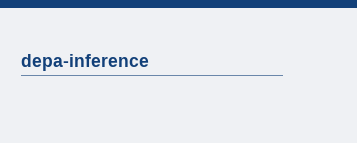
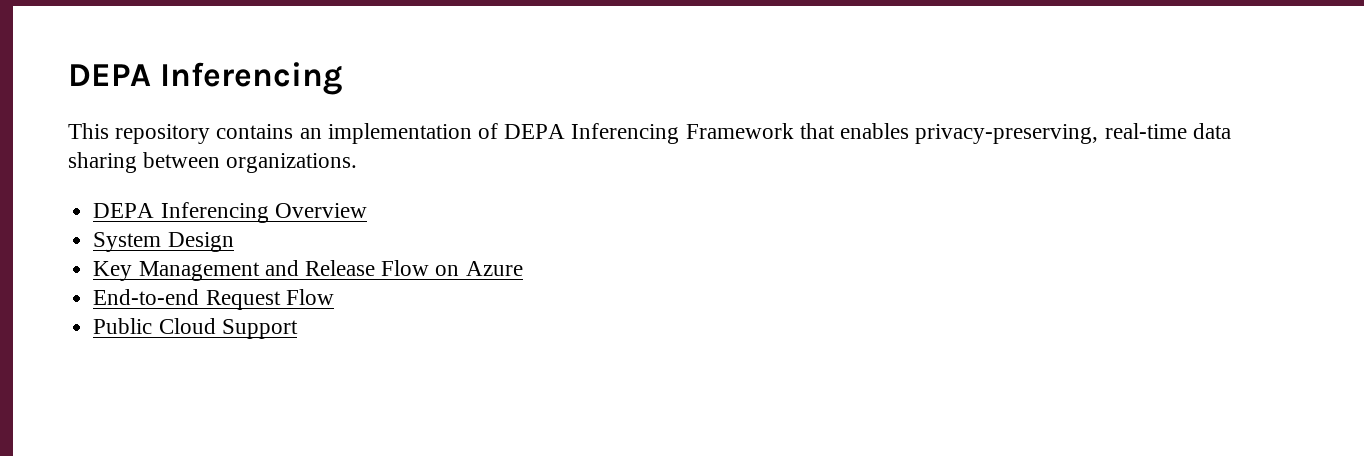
[21,54,149,71] depa-inference -> [68,62,344,95] [68,123,1231,144] [68,152,358,173] [93,202,367,223] [93,232,234,252] [93,260,523,281] [93,289,334,310] [93,318,298,339] DEPA Inferencing // This repository contains an implementation of DEPA Inferencing Framework that enables privacy-preserving, real-time data sharing between organizations. // DEPA Inferencing Overview // System Design // Key Management and Release Flow on Azure // End-to-end Request Flow // Public Cloud Support

